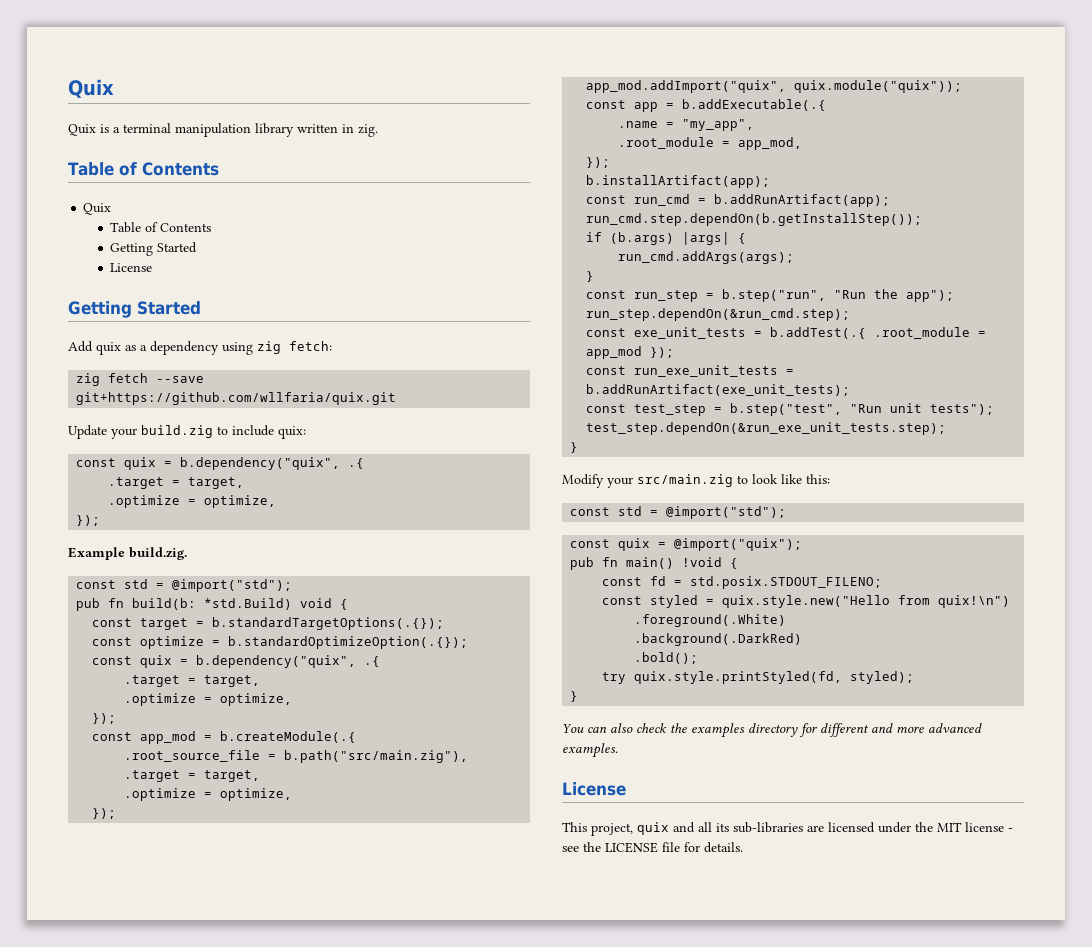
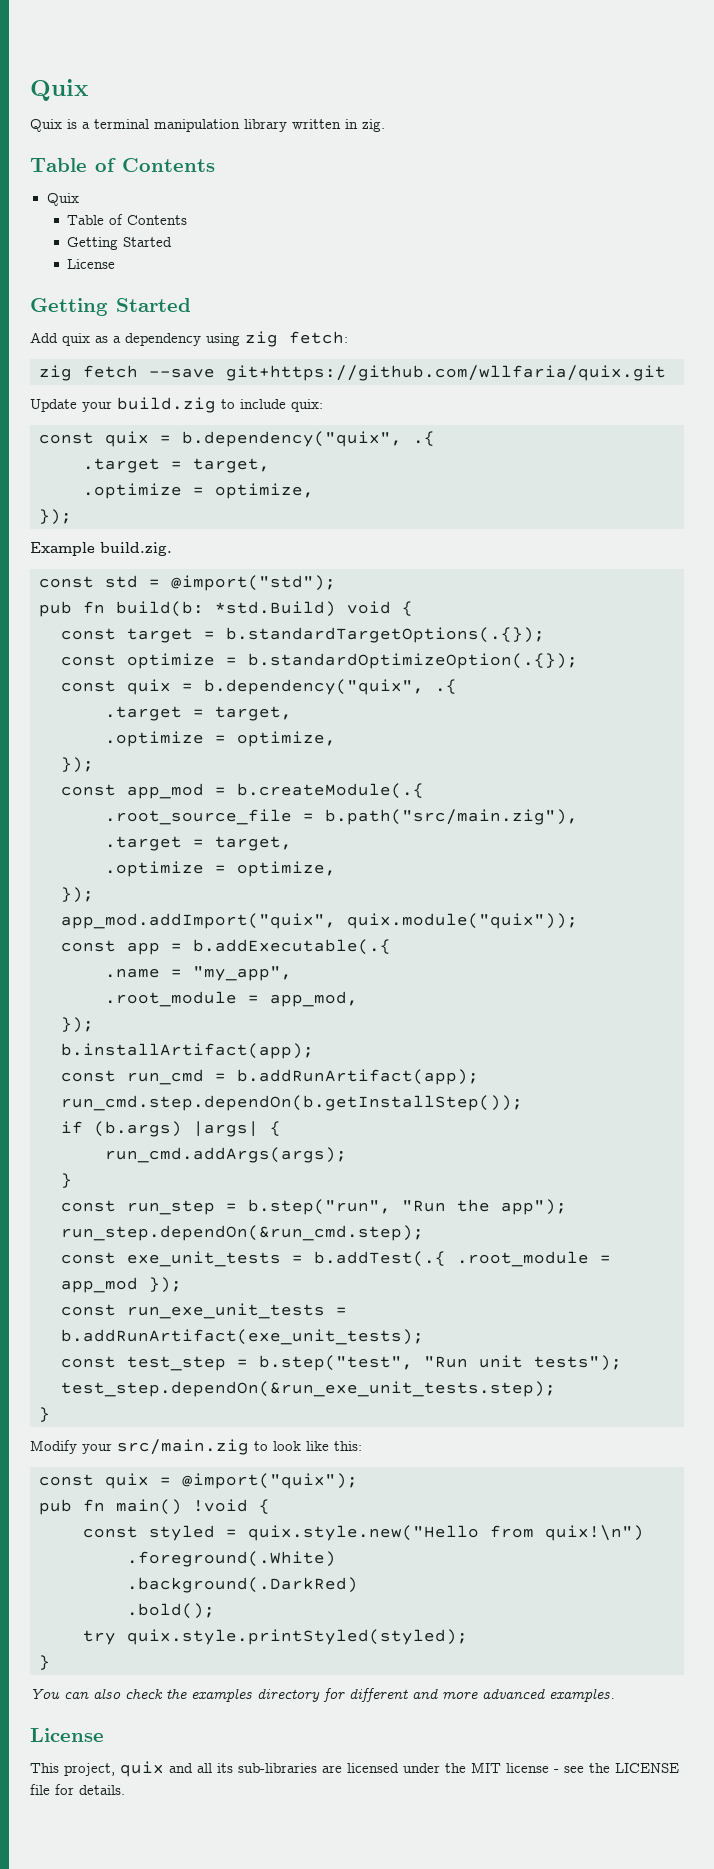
[570,506,787,519] // const std = @import("std"); -> (362, 1446) none
[602,576,883,589] // const fd = std.posix.STDOUT_FILENO; -> (270, 1506) none
[634,671,915,684] quix.style.printStyled(fd, styled); -> [127,1629,468,1645] quix.style.printStyled(styled);

